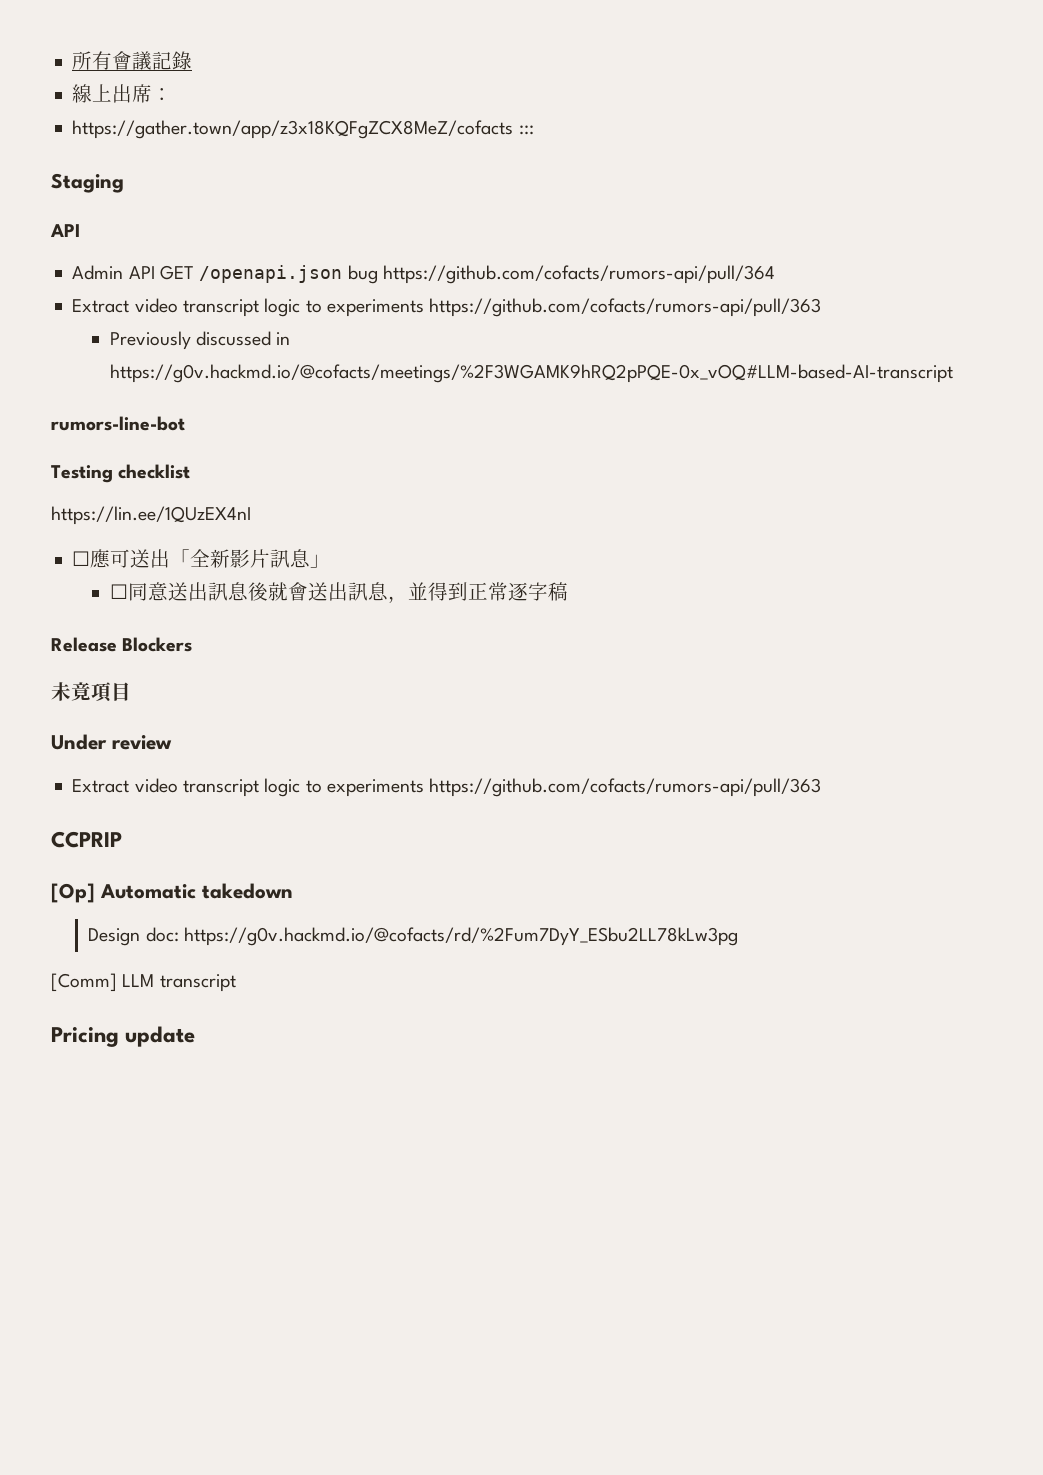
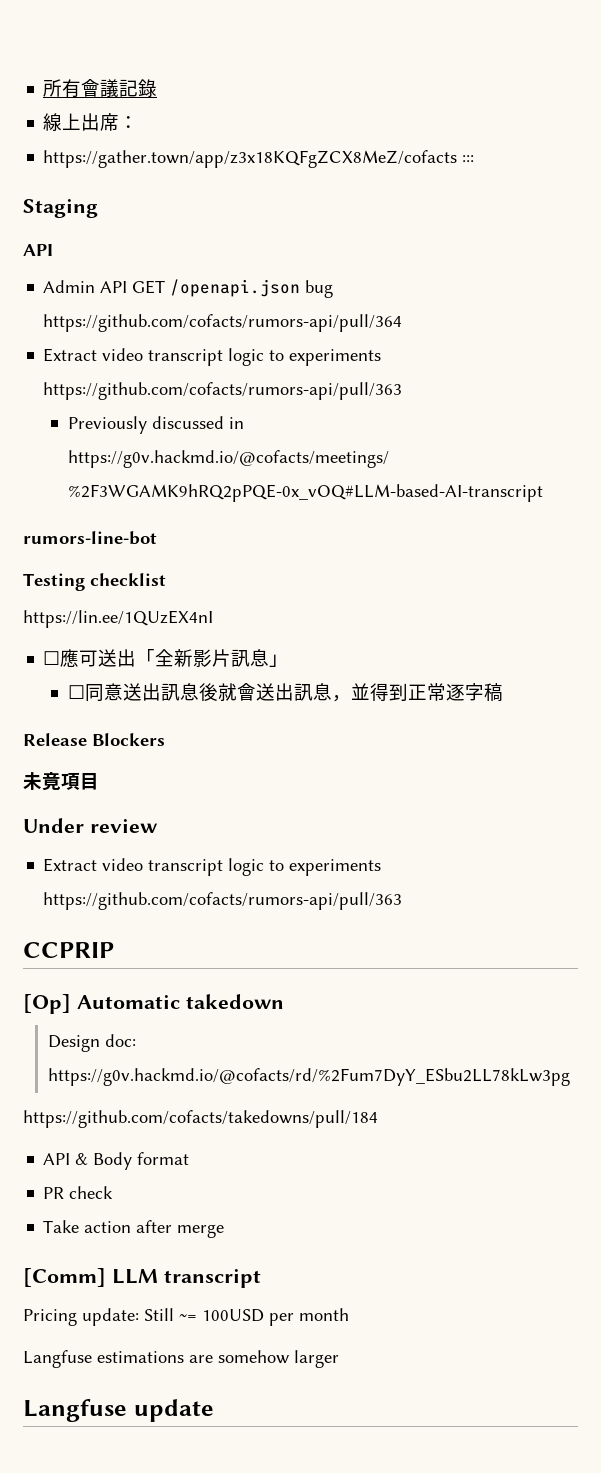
[51,973,236,992] [51,1027,119,1047] [Comm] LLM transcript // Pricing -> [23,1110,378,1128] [43,1152,190,1170] [43,1186,114,1199] [43,1220,225,1238] [23,1268,261,1288] [23,1308,349,1326] [23,1350,339,1368] [23,1399,127,1422] https://github.com/cofacts/takedowns/pull/184 // API & Body format // PR check // Take action after merge // [Comm] LLM transcript // Pricing update: Still ~= 100USD per month // Langfuse estimations are somehow larger // Langfuse

